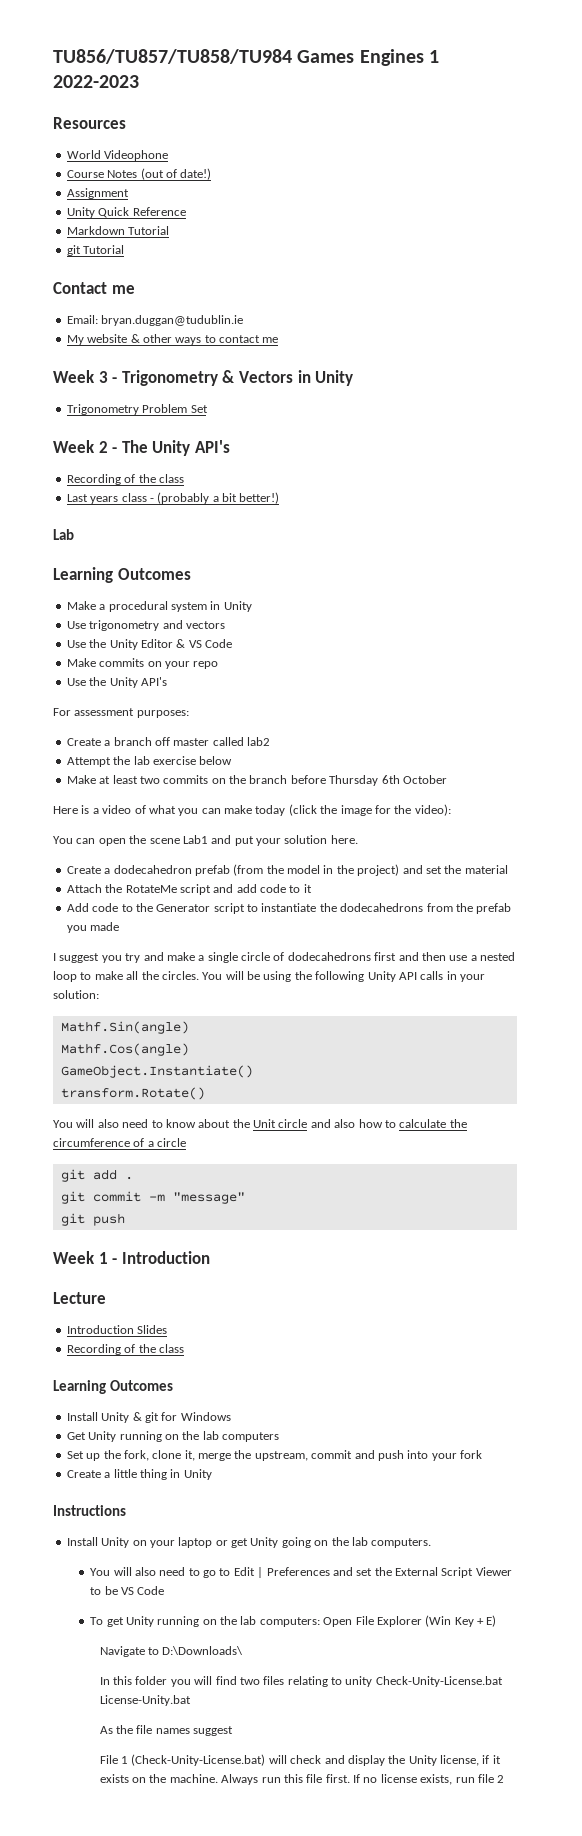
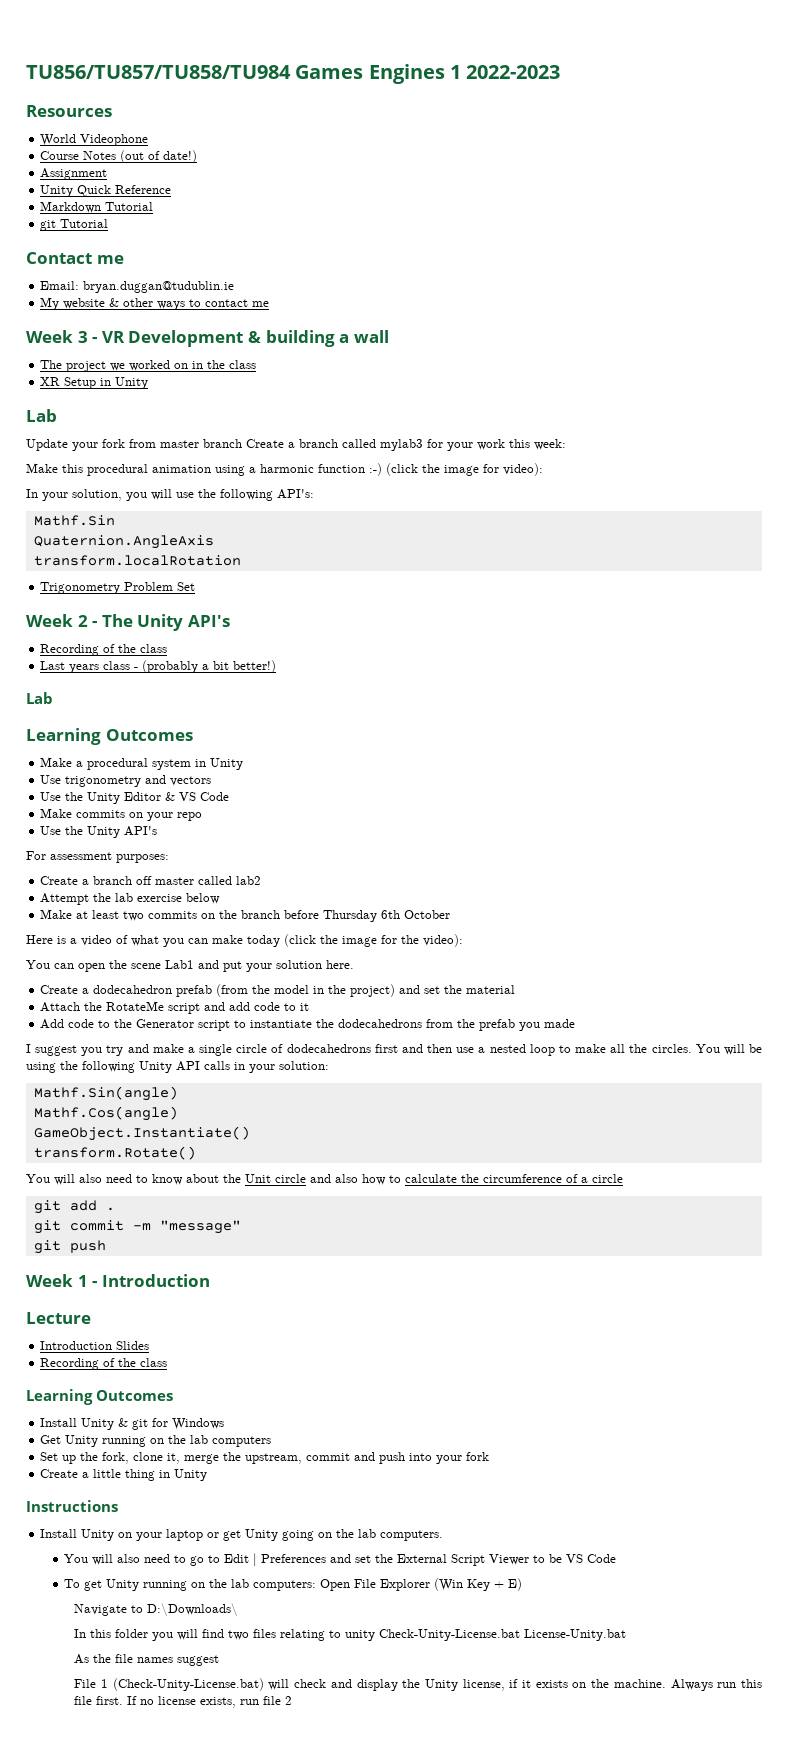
[121,370,354,386] Trigonometry & Vectors in Unity -> [101,330,389,347] [40,360,257,372] [40,377,149,389] [26,409,57,422] [26,439,566,451] [26,463,543,476] [26,489,314,501] [33,515,115,526] [33,535,214,549] [33,555,241,566] VR Development & building a wall // The project we worked on in the class // XR Setup in Unity // Lab // Update your fork from master branch Create a branch called mylab3 for your work this week: // Make this procedural animation using a harmonic function :-) (click the image for video): // In your solution, you will use the following API's: // Mathf.Sin // Quaternion.AngleAxis // transform.localRotation

